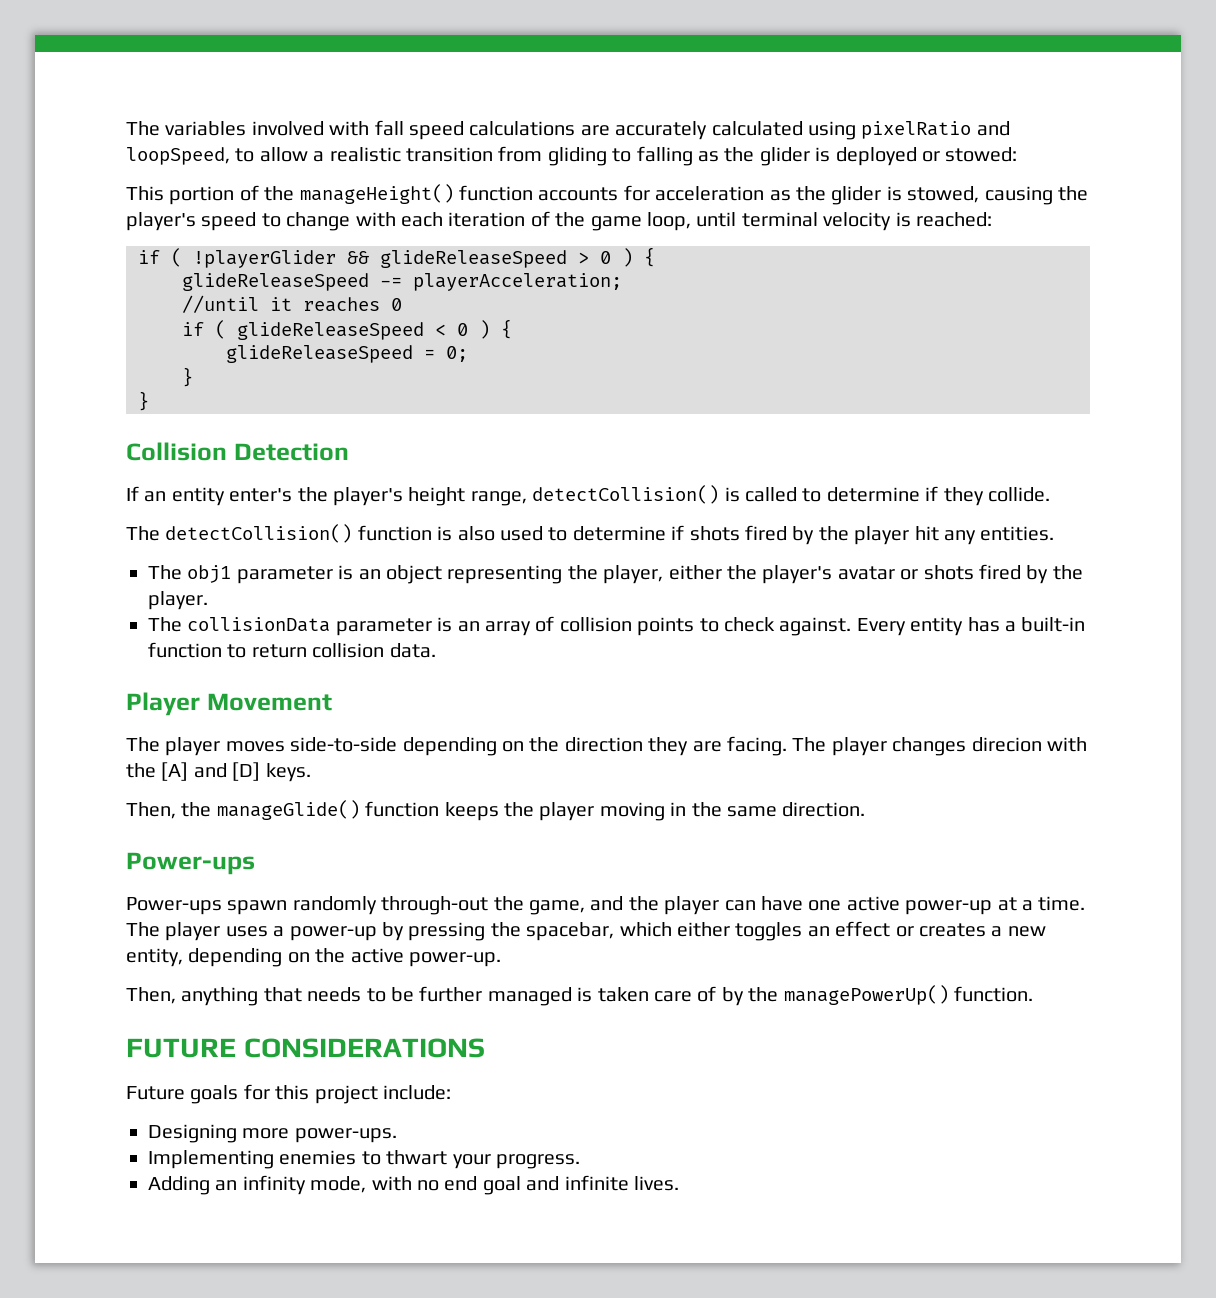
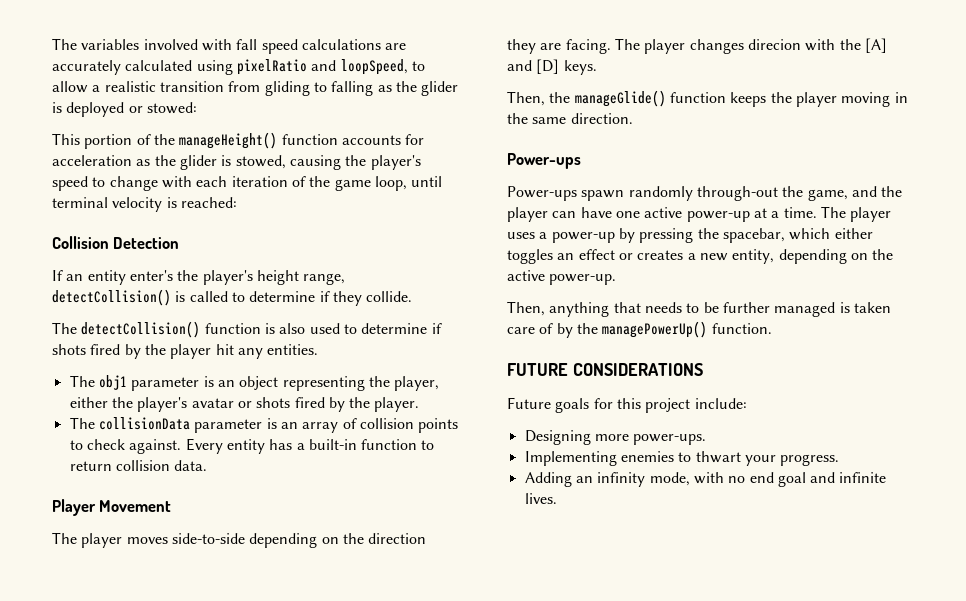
[138,247,655,268] [182,273,622,291] [182,295,402,313] [182,319,512,340] [226,345,468,363] [182,367,193,387] [138,391,149,411] // if ( !playerGlider && glideReleaseSpeed > 0 ) { // glideReleaseSpeed -= playerAcceleration; // //until it reaches 0 // if ( glideReleaseSpeed < 0 ) { // glideReleaseSpeed = 0; // } // } -> (237, 202) none

